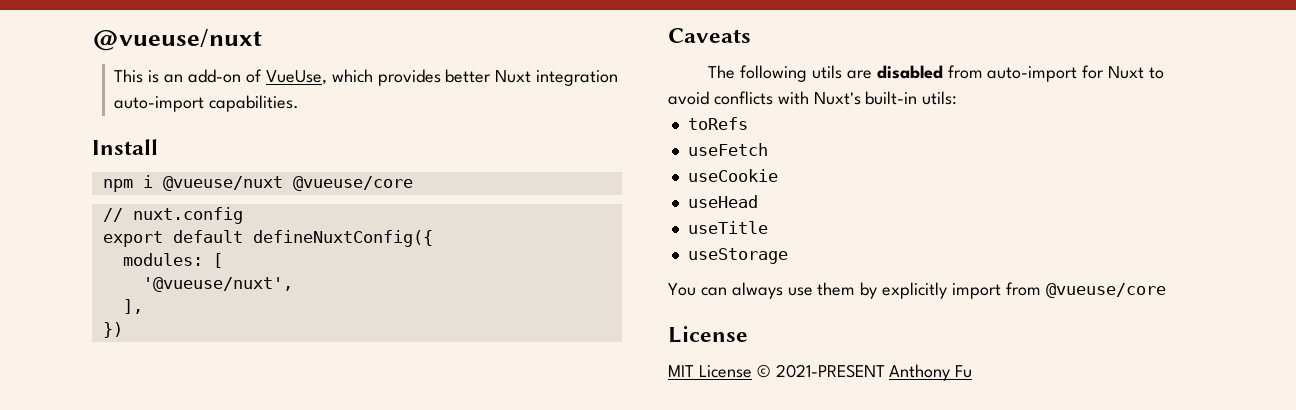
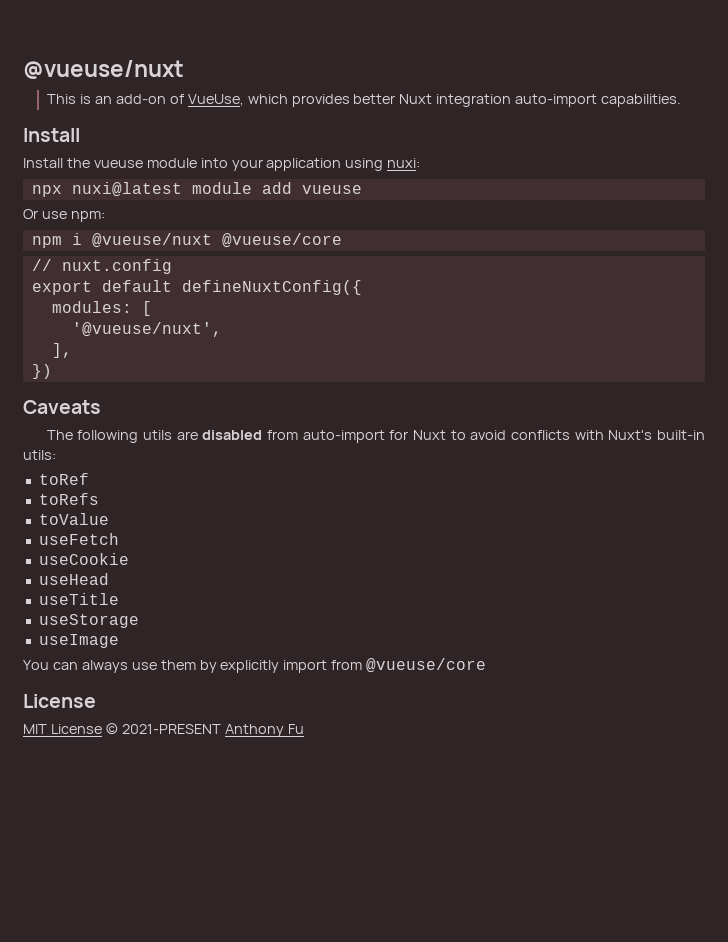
(158, 147) none -> [23,158,421,171] [31,182,362,197] [23,209,105,222] // Install the vueuse module into your application using nuxi: // npx nuxi@latest module add vueuse // Or use npm:
(958, 98) none -> [38,473,89,485] // toRef
(748, 123) none -> [38,513,109,525] // toValue
(788, 256) none -> [38,634,119,648] // useImage

